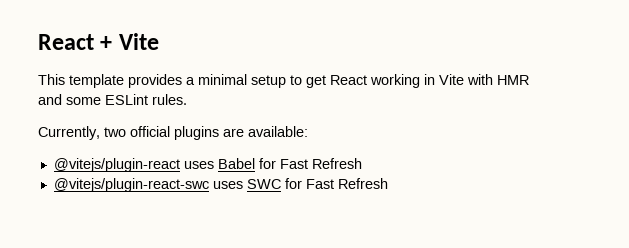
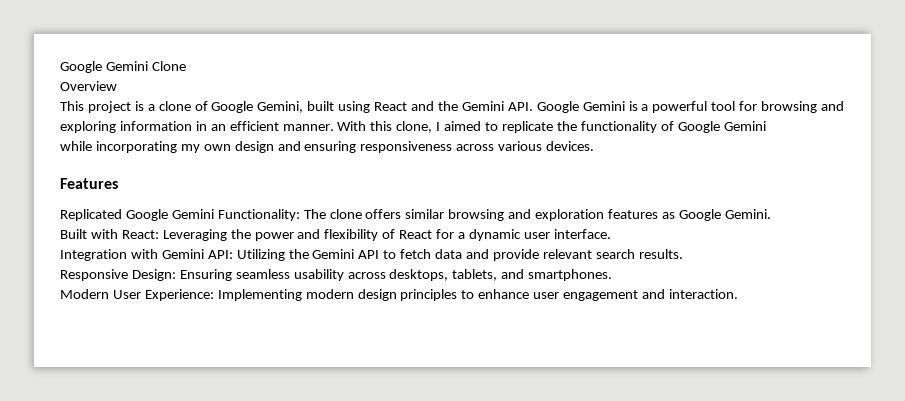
[38,33,159,50] [38,74,529,88] [38,94,187,105] [38,126,308,140] [53,158,362,172] [53,178,388,192] React + Vite // This template provides a minimal setup to get React working in Vite with HMR and some ESLint rules. // Currently, two official plugins are available: // @vitejs/plugin-react uses Babel for Fast Refresh // @vitejs/plugin-react-swc uses SWC for Fast Refresh -> [60,61,186,73] [60,81,117,91] [60,101,845,113] [60,121,766,133] [60,141,595,153] [60,178,118,189] [60,209,771,221] [60,229,611,241] [60,249,683,261] [60,269,613,281] [60,289,738,301] Google Gemini Clone // Overview // This project is a clone of Google Gemini, built using React and the Gemini API. Google Gemini is a powerful tool for browsing and exploring information in an efficient manner. With this clone, I aimed to replicate the functionality of Google Gemini // while incorporating my own design and ensuring responsiveness across various devices. // Features // Replicated Google Gemini Functionality: The clone offers similar browsing and exploration features as Google Gemini. // Built with React: Leveraging the power and flexibility of React for a dynamic user interface. // Integration with Gemini API: Utilizing the Gemini API to fetch data and provide relevant search results. // Responsive Design: Ensuring seamless usability across desktops, tablets, and smartphones. // Modern User Experience: Implementing modern design principles to enhance user engagement and interaction.

